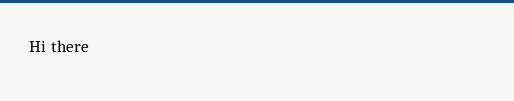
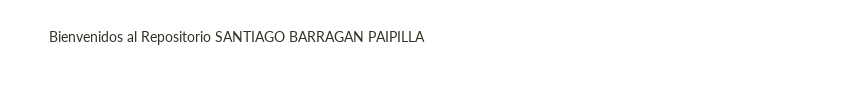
[29,40,89,52] Hi there -> [49,31,425,45] Bienvenidos al Repositorio SANTIAGO BARRAGAN PAIPILLA

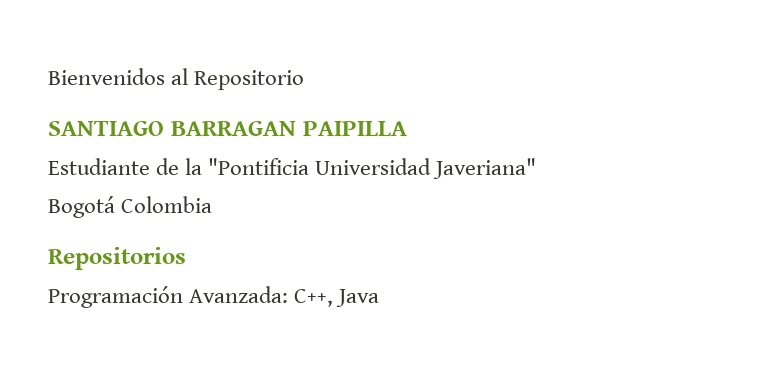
(211, 38) none -> (305, 80) //
(425, 36) none -> [48,158,537,179] [48,196,213,218] [48,247,186,270] [48,286,380,308] // Estudiante de la "Pontificia Universidad Javeriana" // Bogotá Colombia // Repositorios // Programación Avanzada: C++, Java

